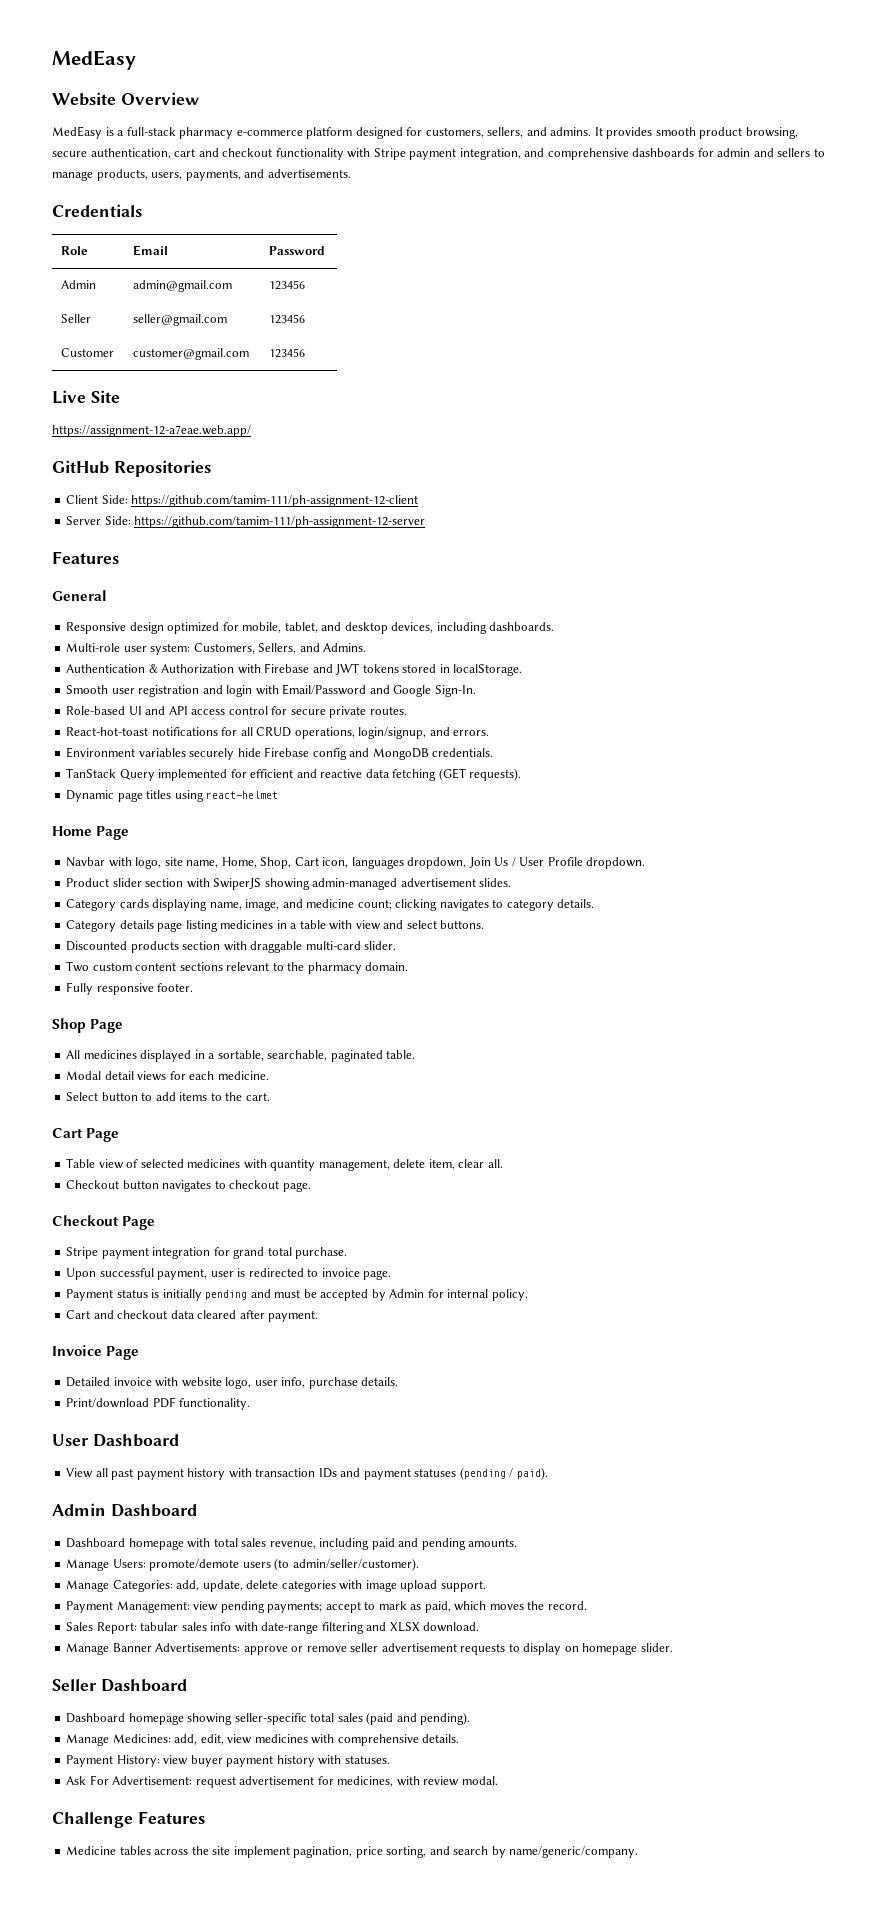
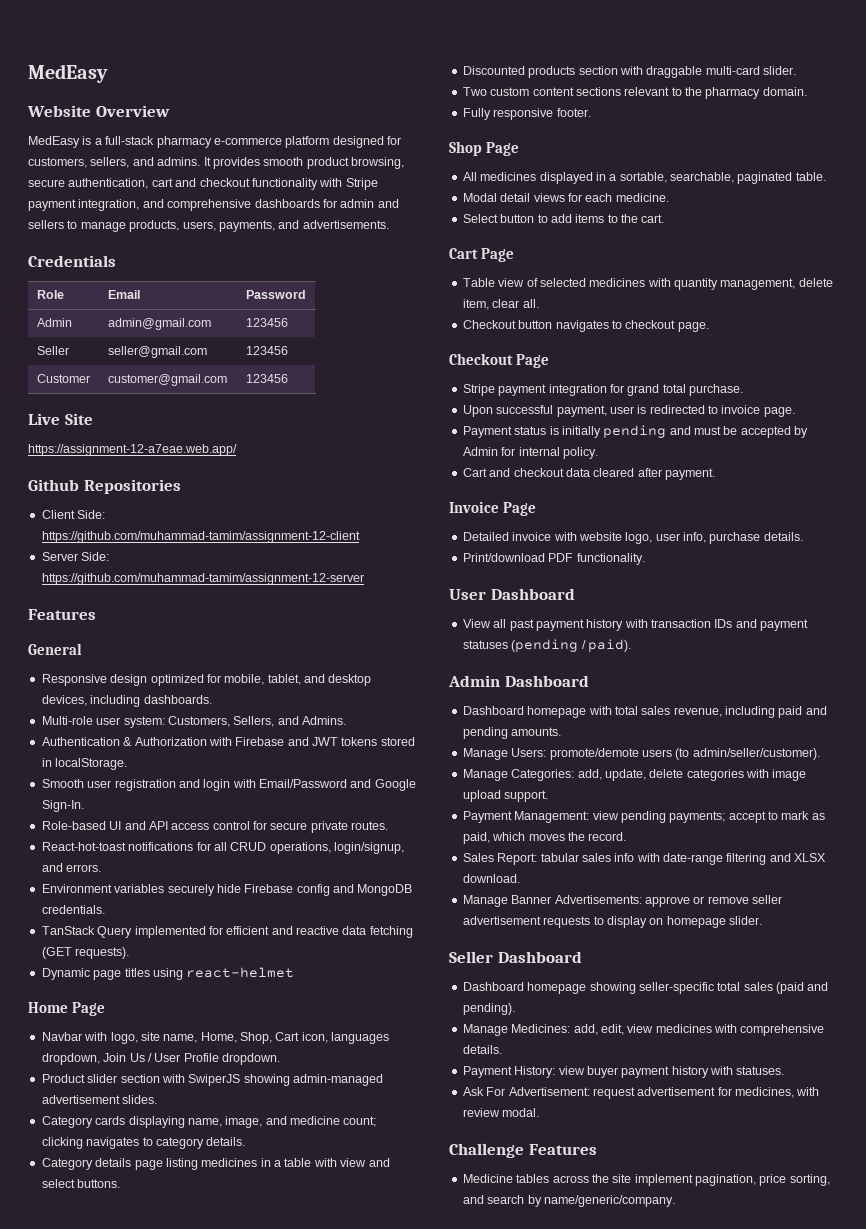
[52,460,109,474] GitHub -> [28,479,79,491] Github
[131,495,419,507] https://github.com/tamim-111/ph-assignment-12-client -> [41,531,360,543] https://github.com/muhammad-tamim/assignment-12-client
[134,516,426,528] https://github.com/tamim-111/ph-assignment-12-server -> [41,573,364,585] https://github.com/muhammad-tamim/assignment-12-server

